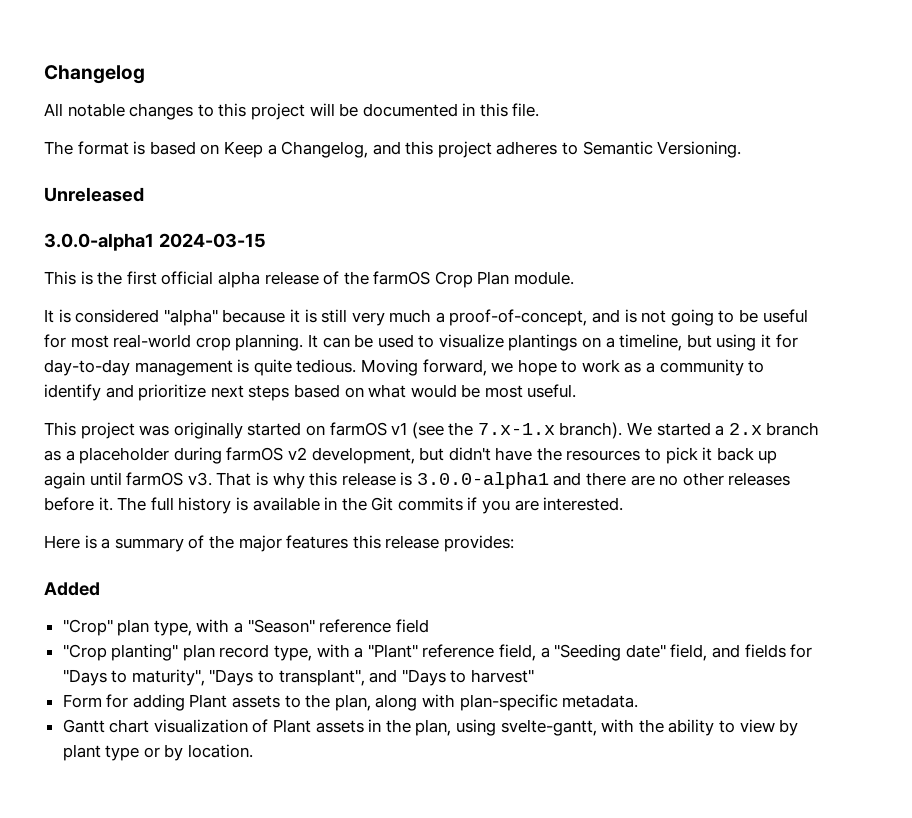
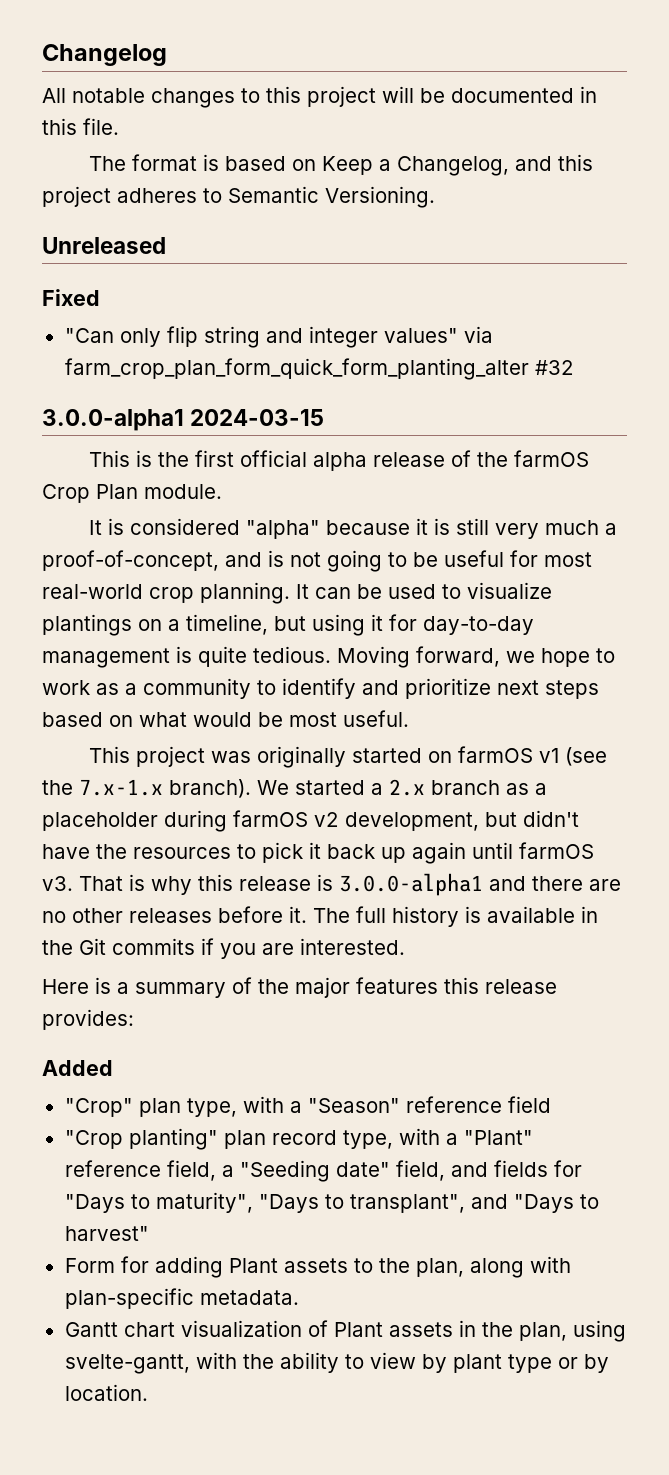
(144, 194) none -> [42,289,100,306] [64,326,493,348] [64,358,574,380] // Fixed // "Can only flip string and integer values" via farm_crop_plan_form_quick_form_planting_alter #32

